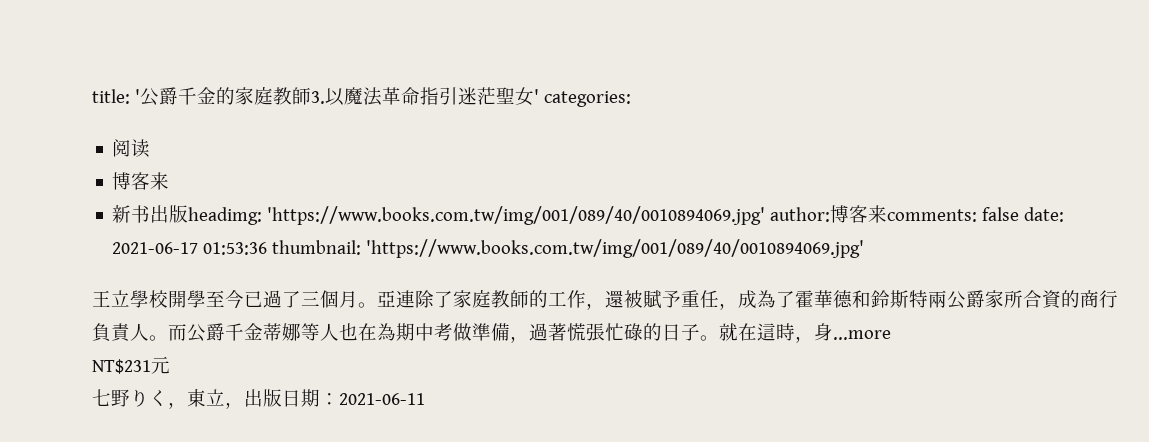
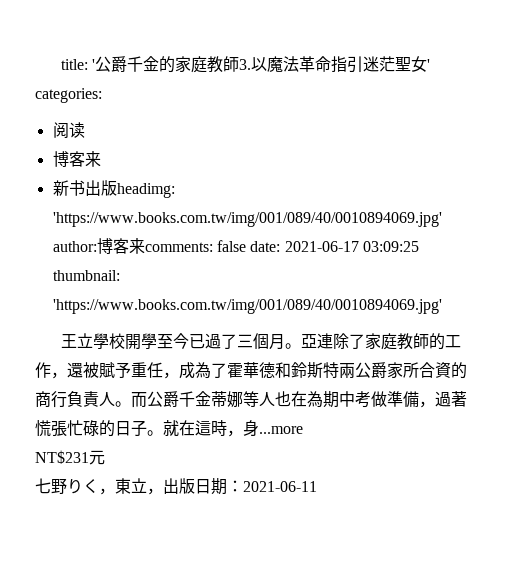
[203,242,268,255] 01:53:36 -> [362,241,419,252] 03:09:25

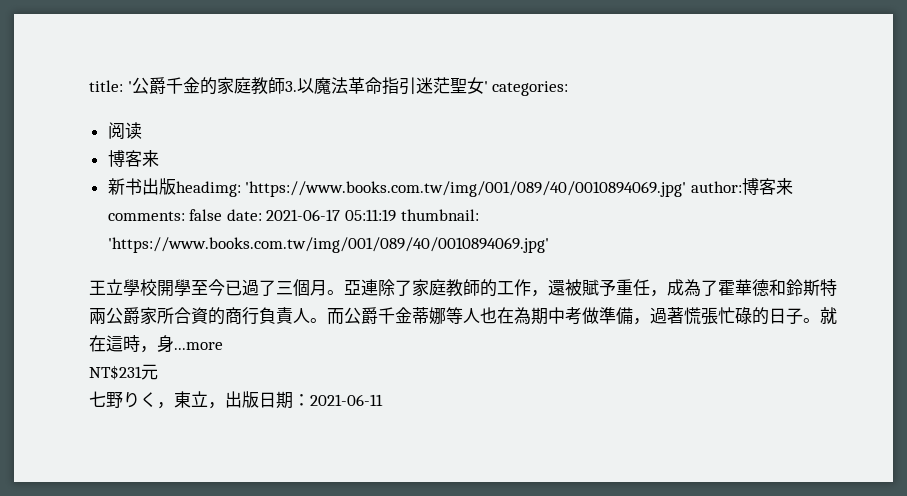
[362,241,419,252] 03:09:25 -> [345,209,397,222] 05:11:19

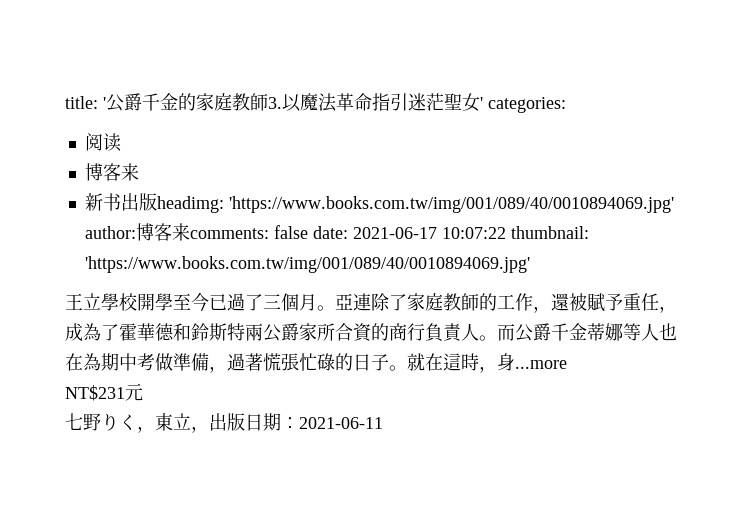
[345,209,397,222] 05:11:19 -> [441,227,506,239] 10:07:22

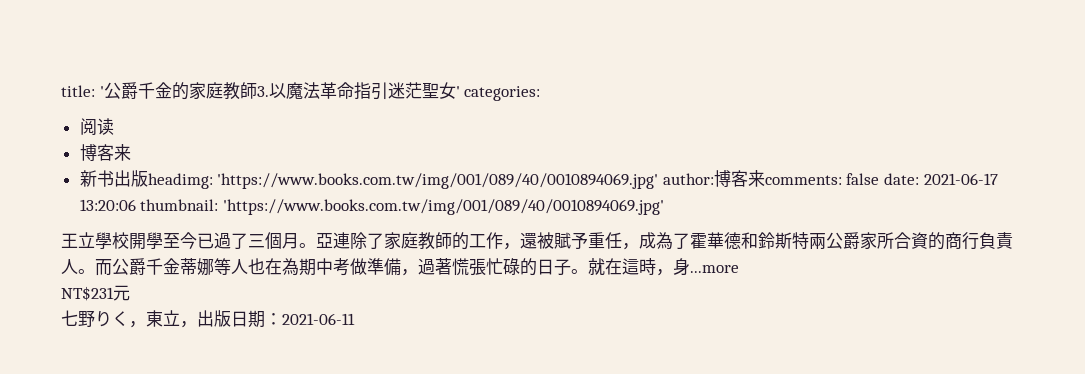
[441,227,506,239] 10:07:22 -> [79,199,136,211] 13:20:06

